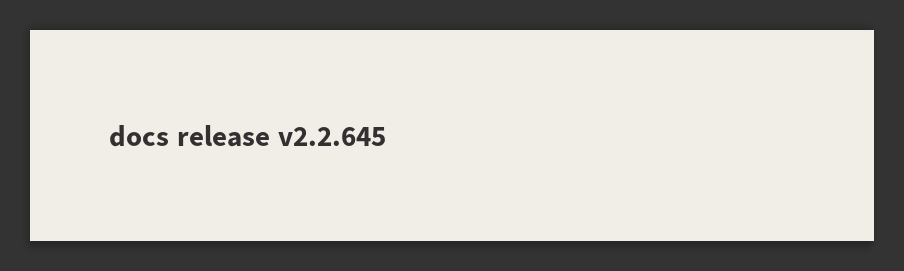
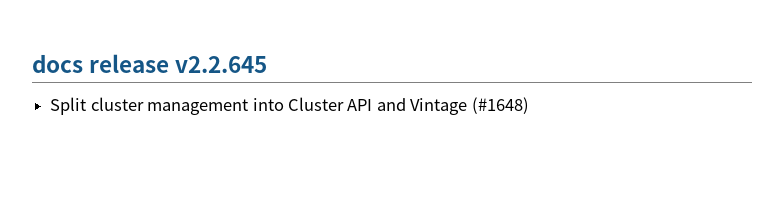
(386, 136) none -> [50,97,529,115] // Split cluster management into Cluster API and Vintage (#1648)

